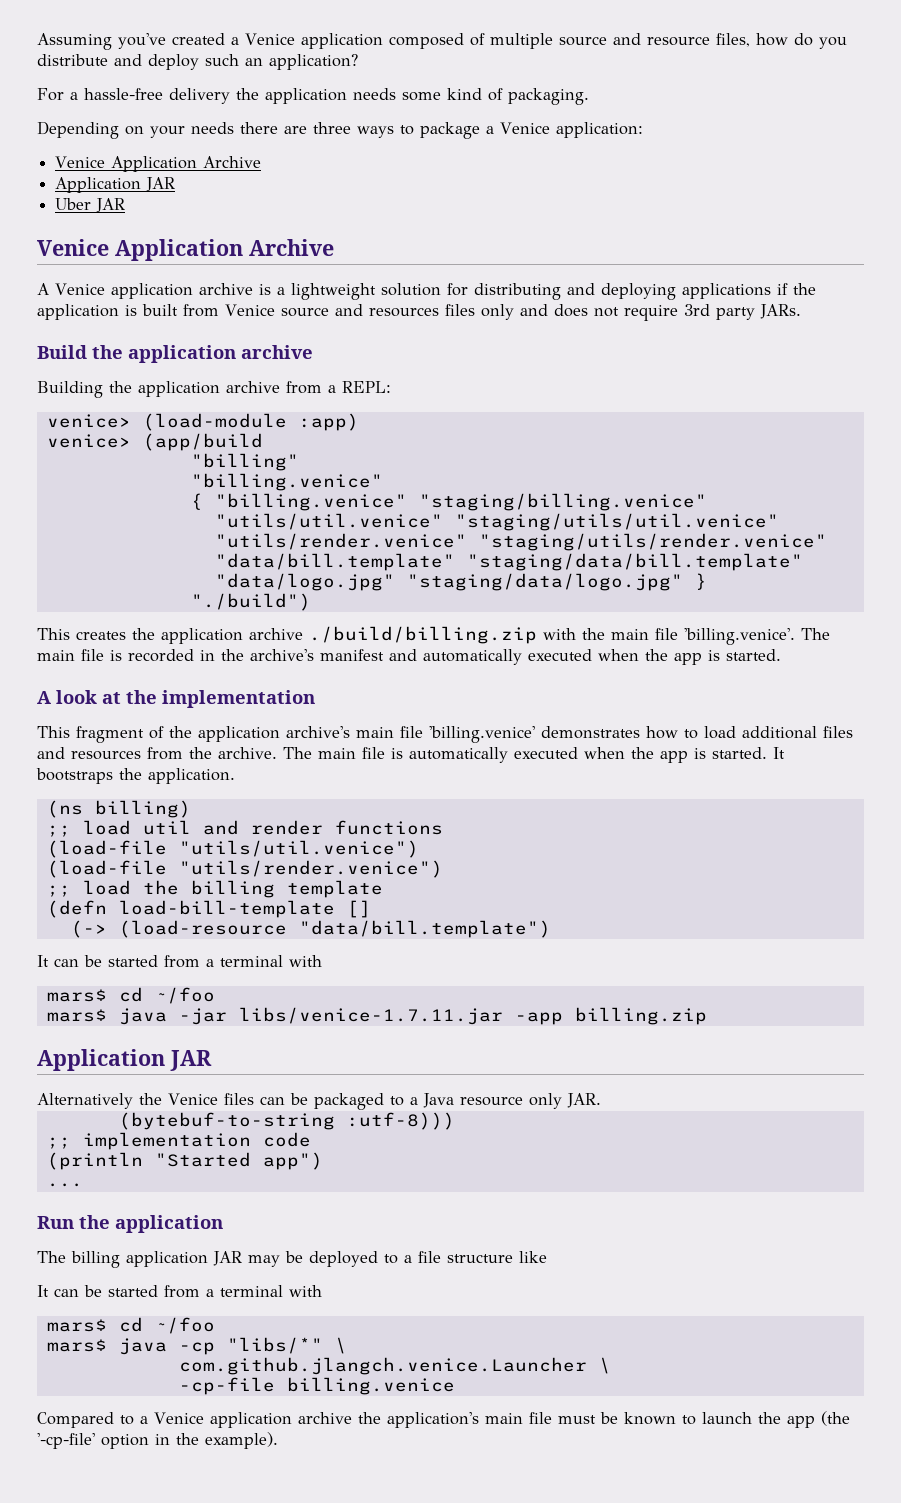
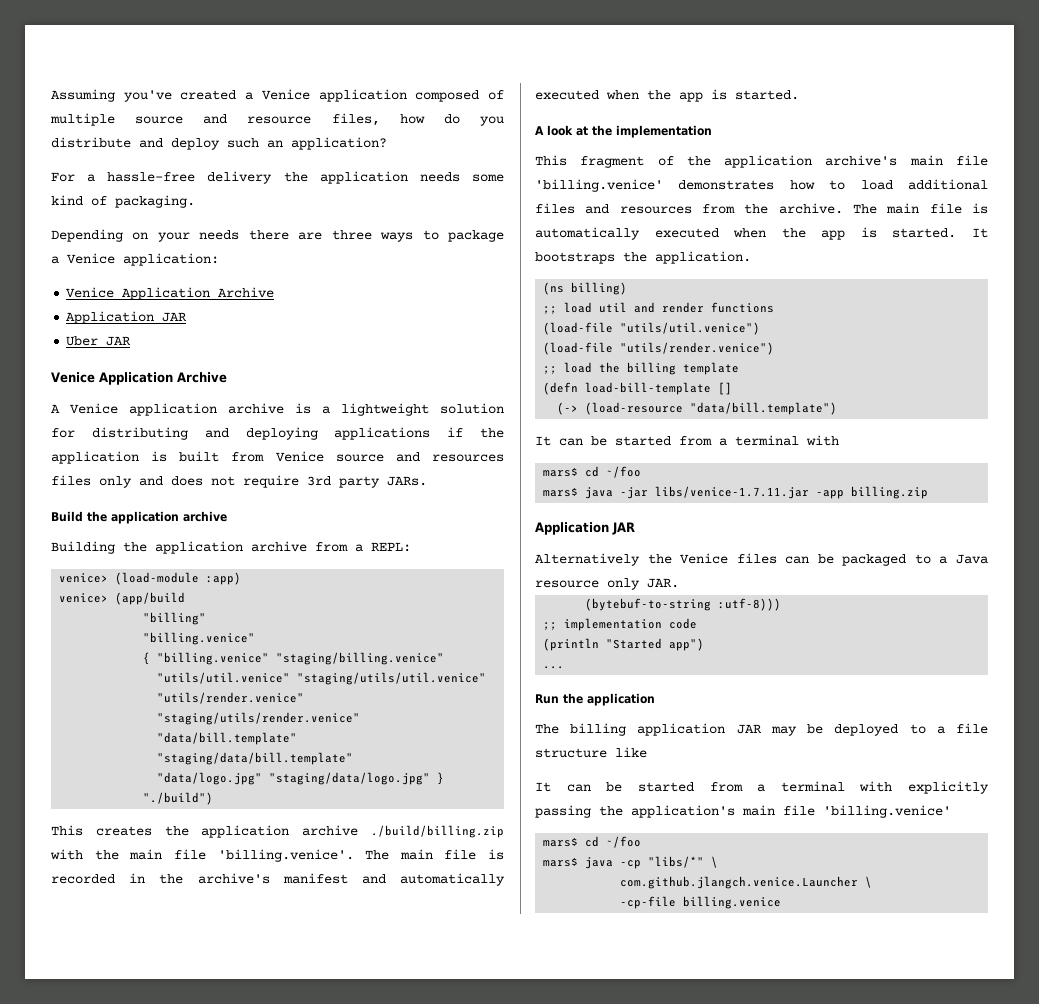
(322, 1291) none -> [908,781,989,794] [535,805,951,818] explicitly passing the application's main file 'billing.venice'
[37,1411,850,1428] [37,1432,278,1449] // Compared to a Venice application archive the application's main file must be known to launch the app (the '-cp-file' option in the example). -> (782, 902) none

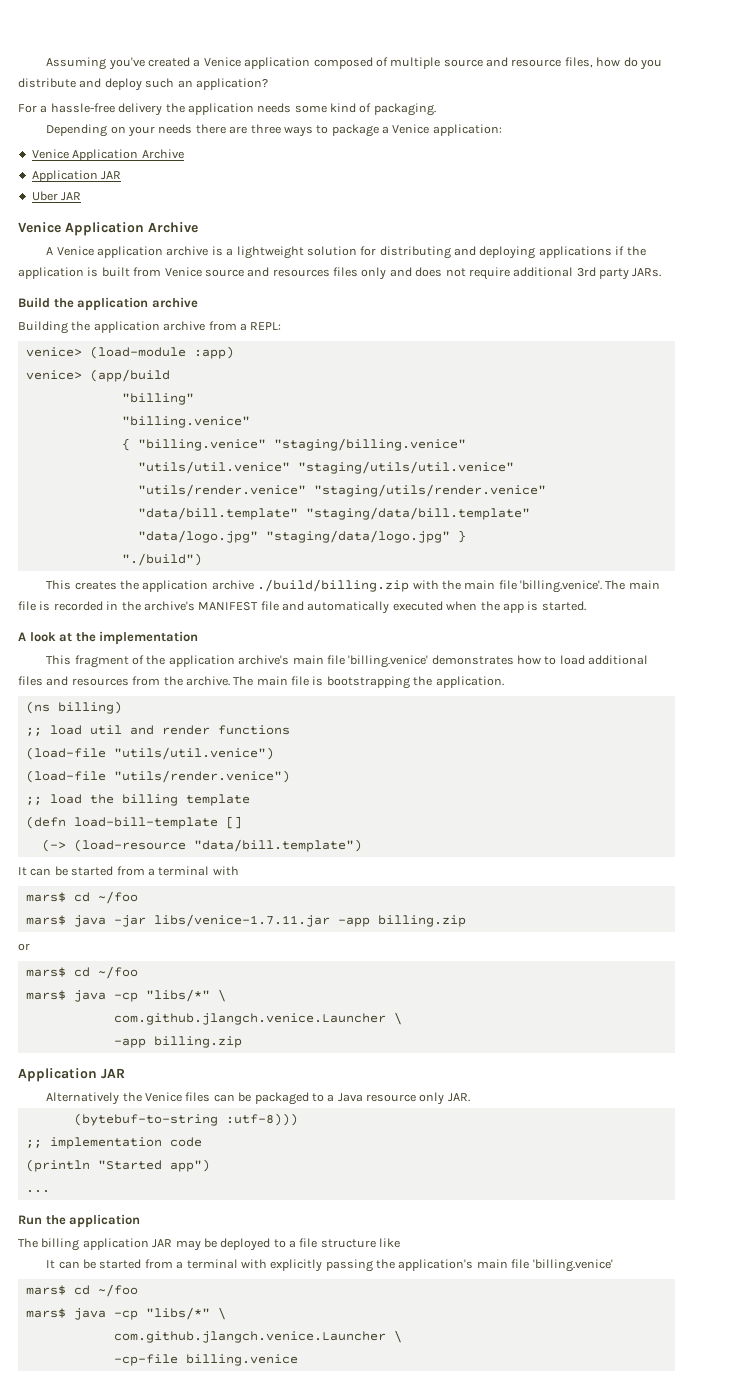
(299, 481) none -> [513,267,574,277] additional
[282,873,348,884] manifest -> [198,601,279,611] MANIFEST file
[535,227,988,240] [535,252,615,264] automatically executed when the app is started. It bootstraps -> [326,676,410,689] bootstrapping
(929, 492) none -> [18,943,30,951] [25,966,138,979] [25,989,226,1002] [113,1012,402,1025] [113,1036,242,1048] // or // mars$ cd ~/foo // mars$ java -cp "libs/*" \ // com.github.jlangch.venice.Launcher \ // -app billing.zip

